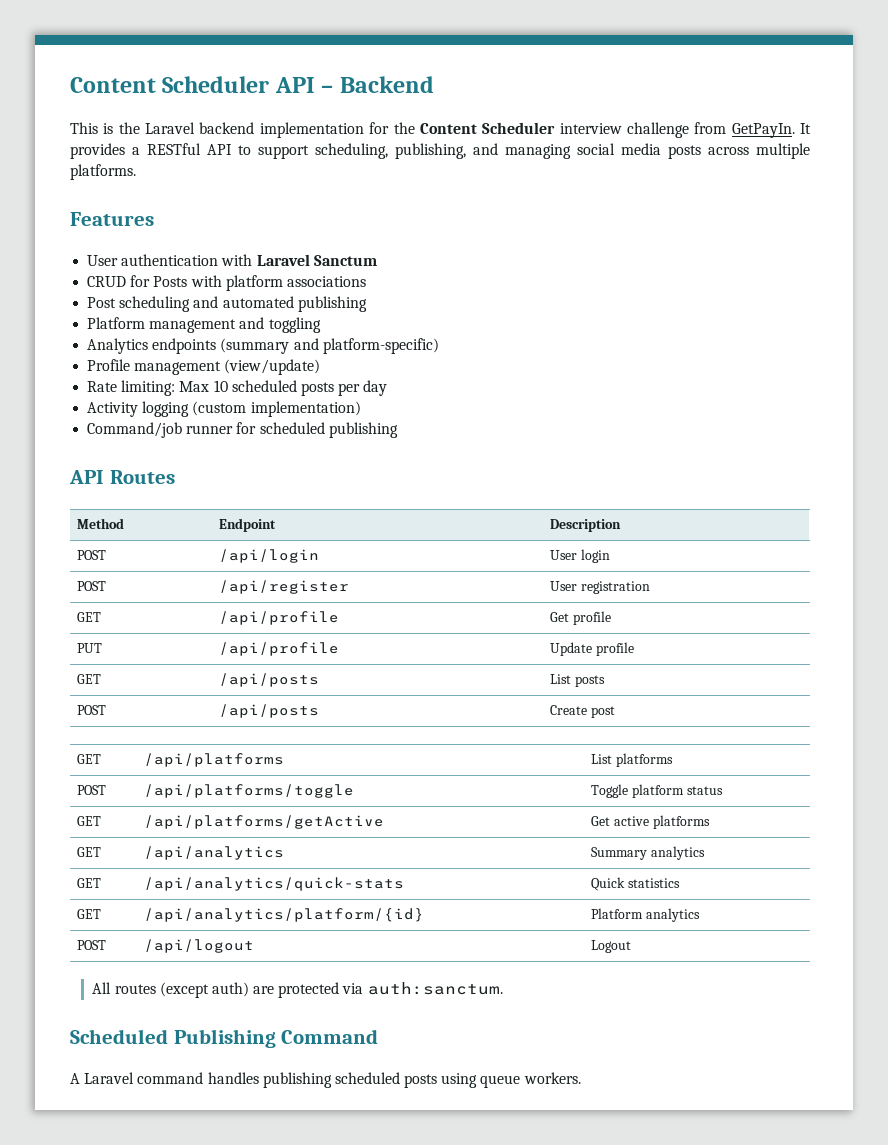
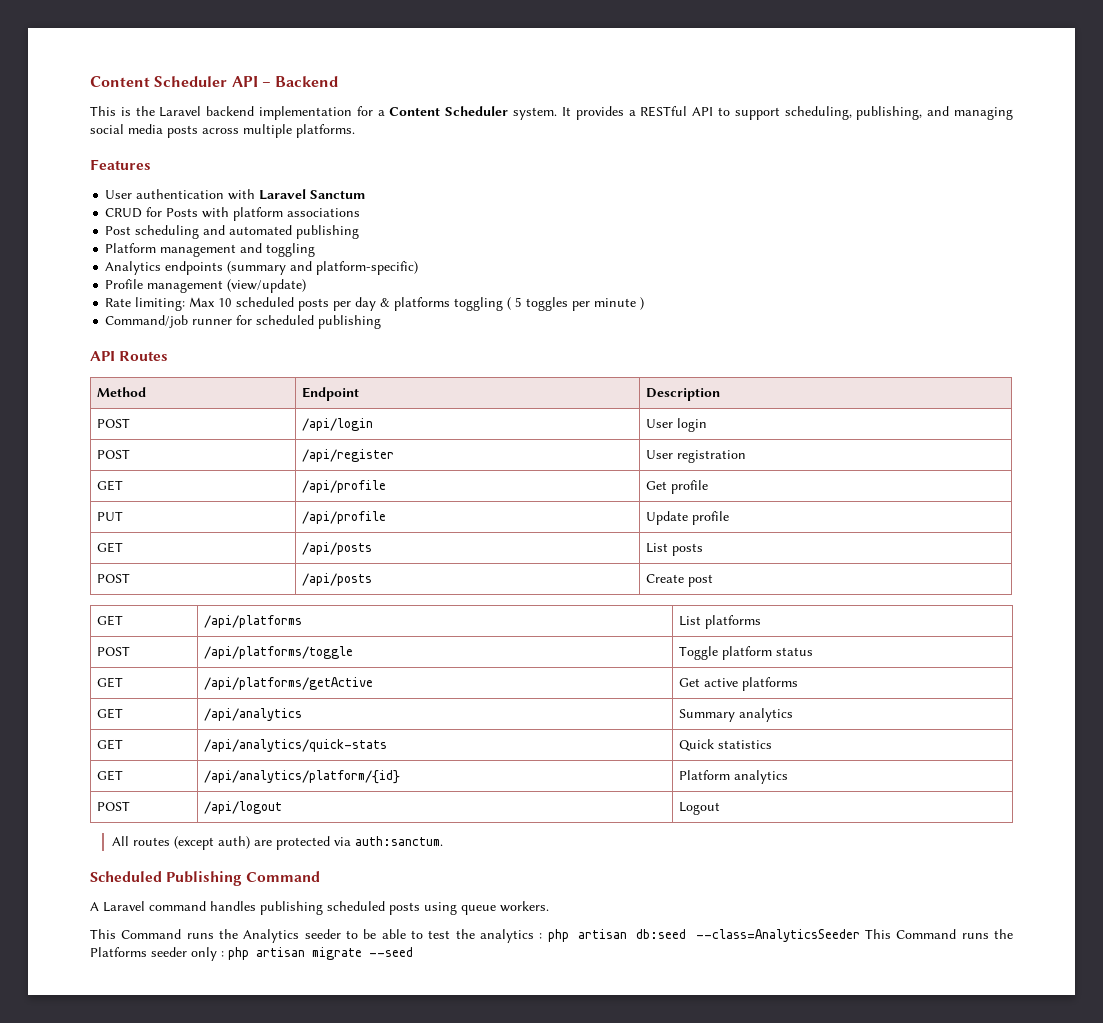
[393,122,795,138] the Content Scheduler interview challenge from GetPayIn. -> [377,106,558,120] a Content Scheduler system.
[87,401,361,417] // Activity logging (custom implementation) -> [380,297,645,311] & platforms toggling ( 5 toggles per minute )
(581, 1078) none -> [90,929,1013,943] [90,947,413,961] // This Command runs the Analytics seeder to be able to test the analytics : php artisan db:seed --class=AnalyticsSeeder This Command runs the Platforms seeder only : php artisan migrate --seed

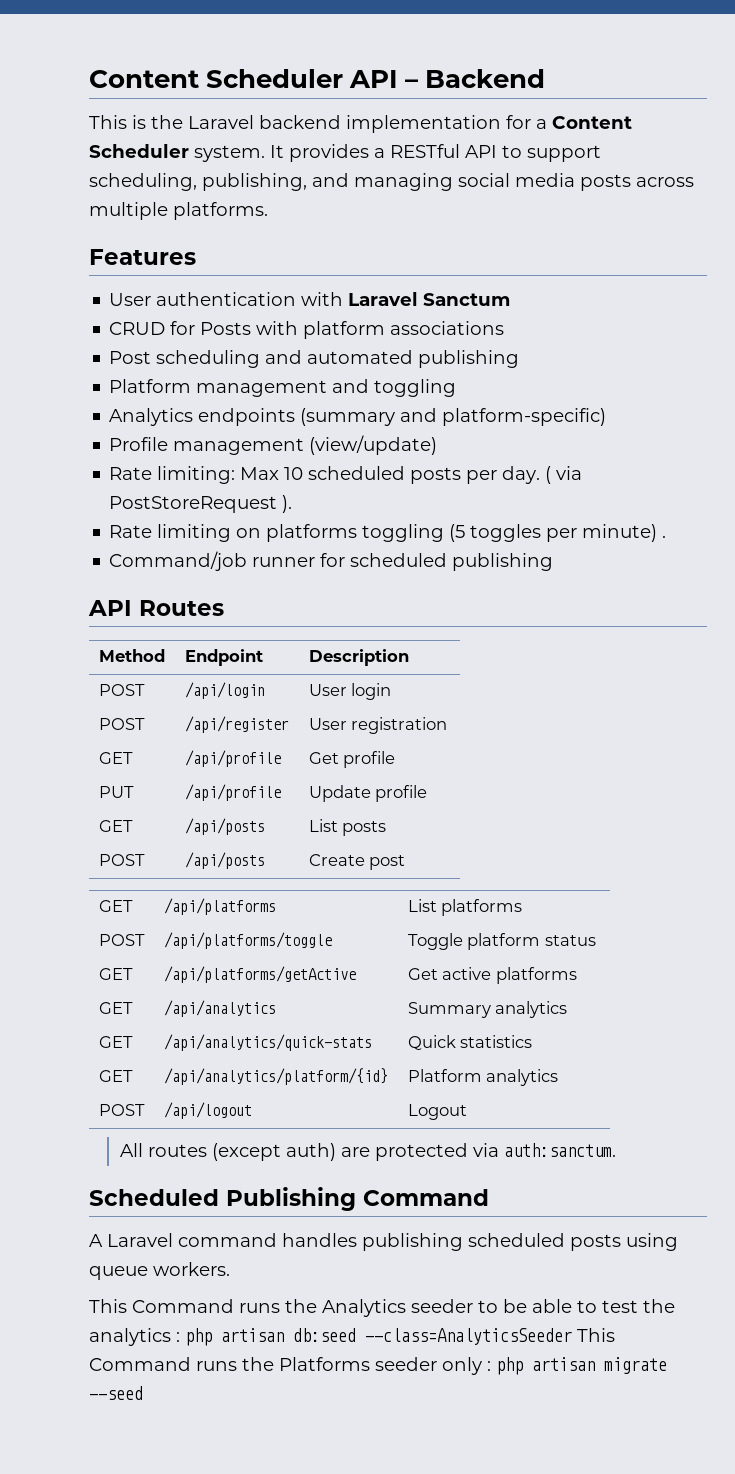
[355,297,645,311] day & platforms toggling ( 5 toggles per minute ) -> [502,466,583,484] [109,495,293,513] [109,524,667,542] day. ( via PostStoreRequest ). // Rate limiting on platforms toggling (5 toggles per minute) .

